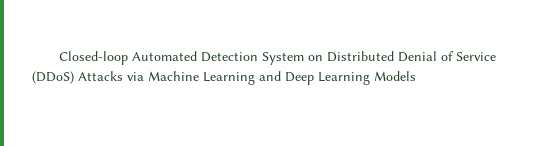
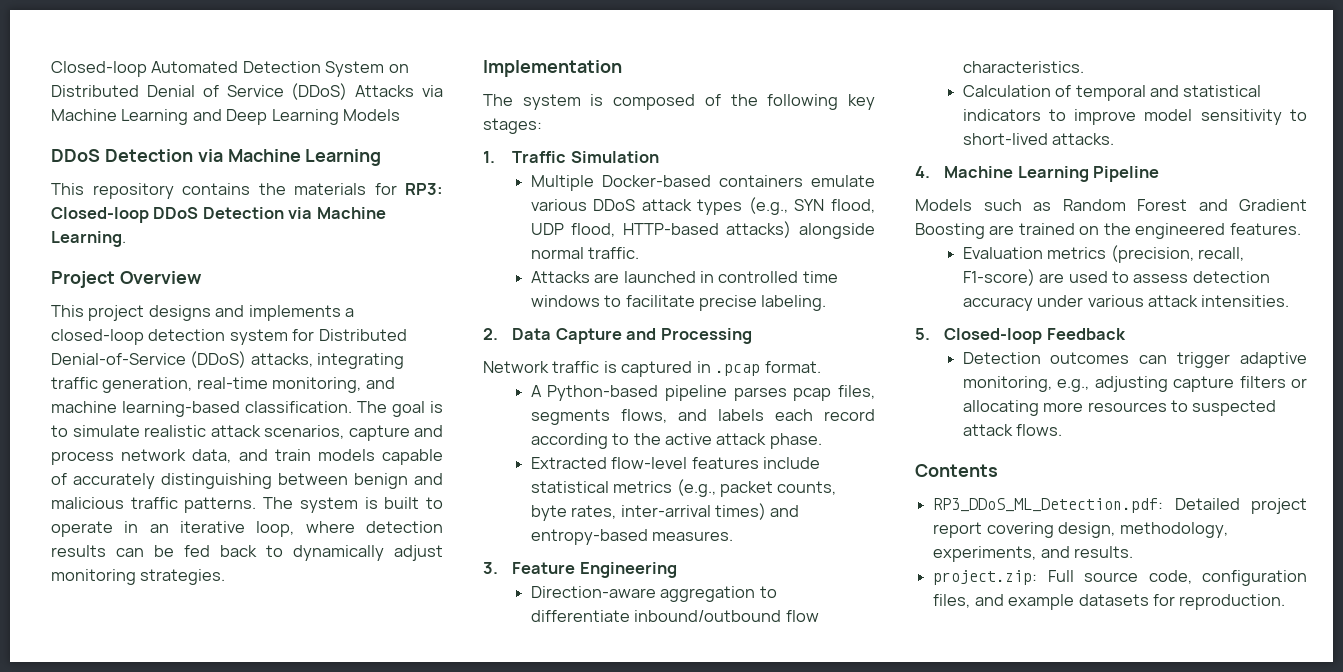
(416, 76) none -> [51,149,382,166] [51,183,443,199] [51,207,386,223] [51,231,126,247] [51,271,202,288] [51,305,355,321] [51,329,407,345] [51,351,405,369] [51,377,395,393] [51,401,443,417] [51,425,443,441] [51,449,443,465] [51,473,443,489] [51,497,444,513] [51,521,443,537] [51,545,443,561] [51,569,226,585] [483,60,622,77] [483,94,875,110] [483,118,542,134] [483,151,659,163] [530,175,875,191] [530,197,875,215] [530,221,875,239] [530,247,640,259] [530,271,838,283] [530,295,827,311] [483,328,752,344] [483,361,821,377] [530,385,875,401] [530,409,875,425] [530,433,822,449] [530,457,820,469] [530,479,837,497] [530,503,800,521] [530,529,734,545] [483,562,677,578] [530,586,777,602] [530,610,819,622] [962,61,1084,73] [962,85,1262,101] [962,109,1307,125] [962,133,1115,145] [915,166,1160,182] [915,199,1307,211] [915,223,1301,239] [962,245,1244,263] [962,269,1270,286] [962,295,1290,311] [915,328,1126,344] [962,352,1307,368] [962,376,1307,392] [962,400,1277,416] [962,424,1063,436] [915,464,998,477] [933,498,1307,514] [933,522,1228,538] [933,546,1134,562] [933,570,1307,586] [933,594,1286,610] // DDoS Detection via Machine Learning // This repository contains the materials for RP3: Closed-loop DDoS Detection via Machine Learning. // Project Overview // This project designs and implements a closed-loop detection system for Distributed Denial-of-Service (DDoS) attacks, integrating traffic generation, real-time monitoring, and machine learning-based classification. The goal is to simulate realistic attack scenarios, capture and process network data, and train models capable of accurately distinguishing between benign and malicious traffic patterns. The system is built to operate in an iterative loop, where detection results can be fed back to dynamically adjust monitoring strategies. // Implementation // The system is composed of the following key stages: // 1. Traffic Simulation // Multiple Docker-based containers emulate various DDoS attack types (e.g., SYN flood, UDP flood, HTTP-based attacks) alongside normal traffic. // Attacks are launched in controlled time windows to facilitate precise labeling. // 2. Data Capture and Processing // Network traffic is captured in .pcap format. // A Python-based pipeline parses pcap files, segments flows, and labels each record according to the active attack phase. // Extracted flow-level features include statistical metrics (e.g., packet counts, byte rates, inter-arrival times) and entropy-based measures. // 3. Feature Engineering // Direction-aware aggregation to differentiate inbound/outbound flow characteristics. // Calculation of temporal and statistical indicators to improve model sensitivity to short-lived attacks. // 4. Machine Learning Pipeline // Models such as Random Forest and Gradient Boosting are trained on the engineered features. // Evaluation metrics (precision, recall, F1-score) are used to assess detection accuracy under various attack intensities. // 5. Closed-loop Feedback // Detection outcomes can trigger adaptive monitoring, e.g., adjusting capture filters or allocating more resources to suspected attack flows. // Contents // RP3_DDoS_ML_Detection.pdf: Detailed project report covering design, methodology, experiments, and results. // project.zip: Full source code, configuration files, and example datasets for reproduction.

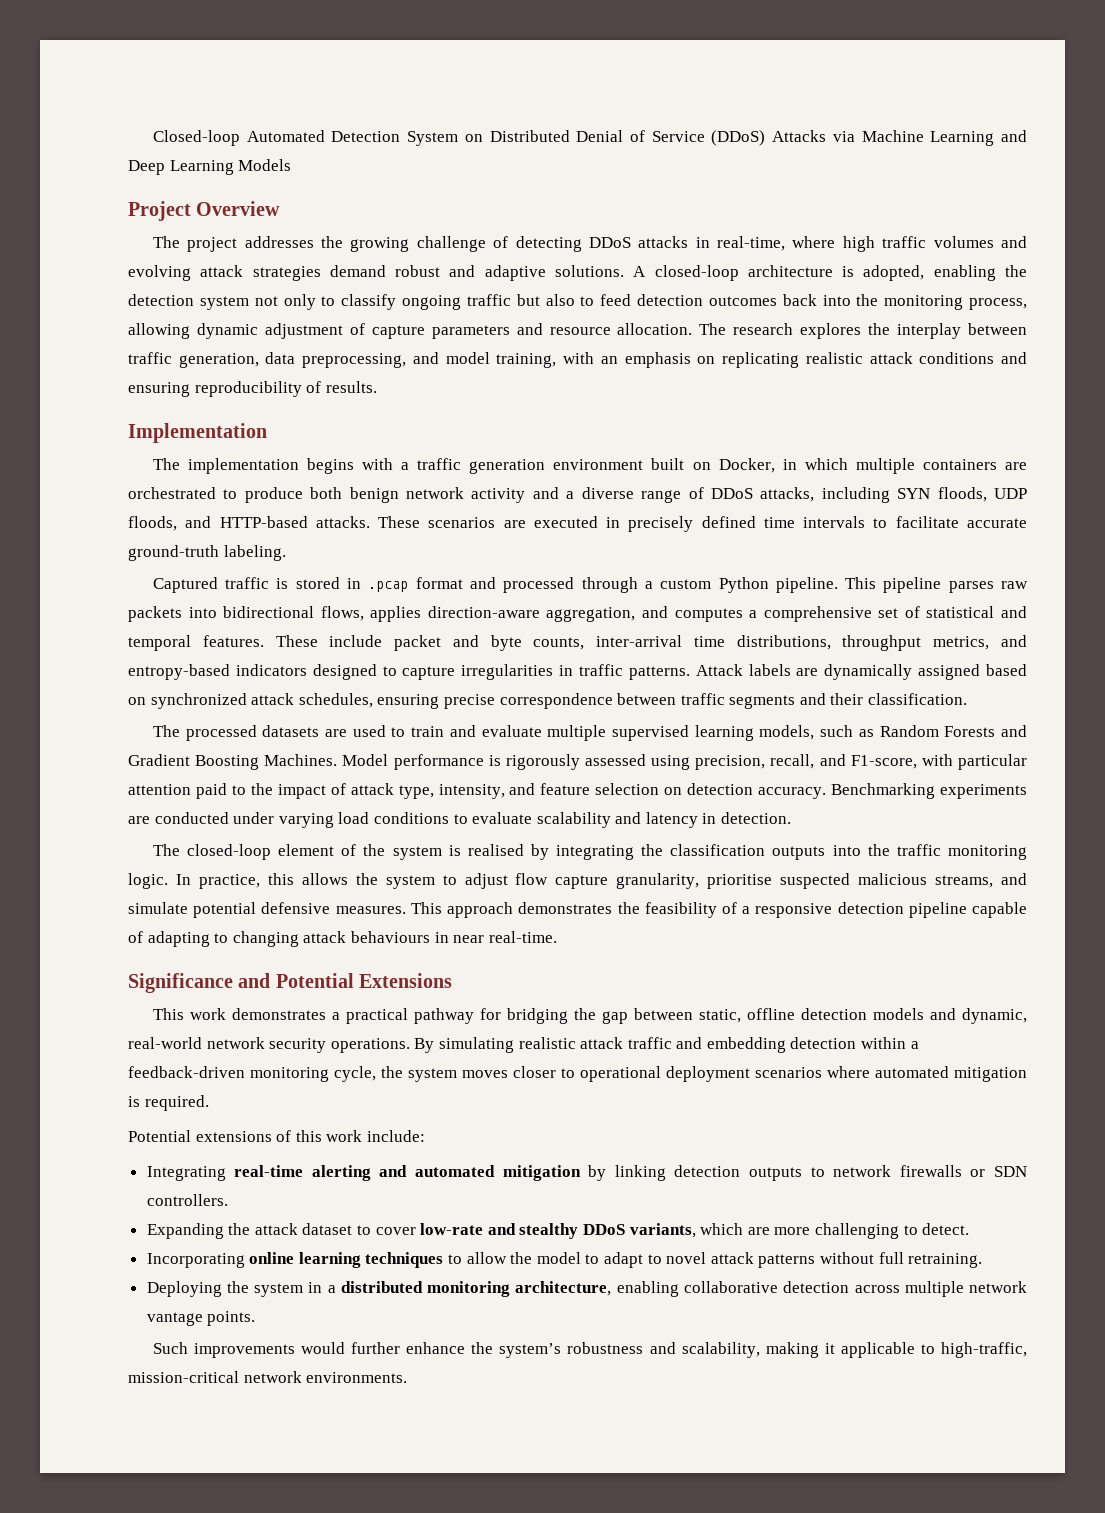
[51,149,382,166] [51,183,443,199] [51,207,386,223] [51,231,126,247] [51,271,202,288] [51,305,355,321] [51,329,407,345] [51,351,405,369] [51,377,395,393] [51,401,443,417] [51,425,443,441] [51,449,443,465] [51,473,443,489] [51,497,444,513] [51,521,443,537] [51,545,443,561] [51,569,226,585] [483,60,622,77] [483,94,875,110] [483,118,542,134] [483,151,659,163] [530,175,875,191] [530,197,875,215] [530,221,875,239] [530,247,640,259] [530,271,838,283] [530,295,827,311] [483,328,752,344] [483,361,549,373] DDoS Detection via Machine Learning // This repository contains the materials for RP3: Closed-loop DDoS Detection via Machine Learning. // Project Overview // This project designs and implements a closed-loop detection system for Distributed Denial-of-Service (DDoS) attacks, integrating traffic generation, real-time monitoring, and machine learning-based classification. The goal is to simulate realistic attack scenarios, capture and process network data, and train models capable of accurately distinguishing between benign and malicious traffic patterns. The system is built to operate in an iterative loop, where detection results can be fed back to dynamically adjust monitoring strategies. // Implementation // The system is composed of the following key stages: // 1. Traffic Simulation // Multiple Docker-based containers emulate various DDoS attack types (e.g., SYN flood, UDP flood, HTTP-based attacks) alongside normal traffic. // Attacks are launched in controlled time windows to facilitate precise labeling. // 2. Data Capture and Processing // Network -> [128,201,281,221] [152,236,1028,252] [128,265,1028,281] [128,294,1027,310] [128,323,1027,339] [128,352,1028,368] [128,381,377,397] [128,423,267,443] [152,458,1028,474] [128,487,1027,503] [128,516,1027,532] [128,545,286,561] [152,577,218,593] Project Overview // The project addresses the growing challenge of detecting DDoS attacks in real-time, where high traffic volumes and evolving attack strategies demand robust and adaptive solutions. A closed-loop architecture is adopted, enabling the detection system not only to classify ongoing traffic but also to feed detection outcomes back into the monitoring process, allowing dynamic adjustment of capture parameters and resource allocation. The research explores the interplay between traffic generation, data preprocessing, and model training, with an emphasis on replicating realistic attack conditions and ensuring reproducibility of results. // Implementation // The implementation begins with a traffic generation environment built on Docker, in which multiple containers are orchestrated to produce both benign network activity and a diverse range of DDoS attacks, including SYN floods, UDP floods, and HTTP-based attacks. These scenarios are executed in precisely defined time intervals to facilitate accurate ground-truth labeling. // Captured
[621,361,693,377] captured -> [295,577,340,589] stored
[764,361,821,373] [530,385,875,401] [530,409,875,425] [530,433,822,449] [530,457,820,469] [530,479,837,497] [530,503,800,521] [530,529,734,545] [483,562,677,578] [530,586,777,602] [530,610,819,622] [962,61,1084,73] [962,85,1262,101] [962,109,1307,125] [962,133,1115,145] [915,166,1160,182] [915,199,972,211] format. // A Python-based pipeline parses pcap files, segments flows, and labels each record according to the active attack phase. // Extracted flow-level features include statistical metrics (e.g., packet counts, byte rates, inter-arrival times) and entropy-based measures. // 3. Feature Engineering // Direction-aware aggregation to differentiate inbound/outbound flow characteristics. // Calculation of temporal and statistical indicators to improve model sensitivity to short-lived attacks. // 4. Machine Learning Pipeline // Models -> [415,577,1028,593] [128,606,1027,622] [128,635,1027,651] [128,664,1027,680] [128,693,968,709] [152,725,815,741] format and processed through a custom Python pipeline. This pipeline parses raw packets into bidirectional flows, applies direction-aware aggregation, and computes a comprehensive set of statistical and temporal features. These include packet and byte counts, inter-arrival time distributions, throughput metrics, and entropy-based indicators designed to capture irregularities in traffic patterns. Attack labels are dynamically assigned based on synchronized attack schedules, ensuring precise correspondence between traffic segments and their classification. // The processed datasets are used to train and evaluate multiple supervised learning models,
[1137,199,1187,211] Forest -> [944,726,996,737] Forests
[989,223,1301,239] [962,245,1244,263] [962,269,1270,286] [962,295,1290,311] [915,328,1126,344] [962,352,1307,368] [962,376,1307,392] [962,400,1277,416] [962,424,1063,436] [915,464,998,477] [933,498,1307,514] [933,522,1228,538] [933,546,1134,562] [933,570,1307,586] [933,594,1286,610] are trained on the engineered features. // Evaluation metrics (precision, recall, F1-score) are used to assess detection accuracy under various attack intensities. // 5. Closed-loop Feedback // Detection outcomes can trigger adaptive monitoring, e.g., adjusting capture filters or allocating more resources to suspected attack flows. // Contents // RP3_DDoS_ML_Detection.pdf: Detailed project report covering design, methodology, experiments, and results. // project.zip: Full source code, configuration files, and example datasets for reproduction. -> [264,754,1027,770] [128,783,1027,799] [128,812,792,828] [152,844,1028,860] [128,873,1027,889] [128,902,1027,918] [128,931,557,947] [128,973,453,993] [152,1008,1028,1024] [128,1037,919,1053] [128,1066,1027,1082] [128,1095,209,1111] [128,1130,425,1142] [146,1165,1027,1181] [146,1194,228,1206] [146,1223,970,1239] [146,1252,983,1268] [146,1281,1027,1297] [146,1311,256,1326] [152,1342,1027,1358] [128,1371,408,1383] Machines. Model performance is rigorously assessed using precision, recall, and F1-score, with particular attention paid to the impact of attack type, intensity, and feature selection on detection accuracy. Benchmarking experiments are conducted under varying load conditions to evaluate scalability and latency in detection. // The closed-loop element of the system is realised by integrating the classification outputs into the traffic monitoring logic. In practice, this allows the system to adjust flow capture granularity, prioritise suspected malicious streams, and simulate potential defensive measures. This approach demonstrates the feasibility of a responsive detection pipeline capable of adapting to changing attack behaviours in near real-time. // Significance and Potential Extensions // This work demonstrates a practical pathway for bridging the gap between static, offline detection models and dynamic, real-world network security operations. By simulating realistic attack traffic and embedding detection within a feedback-driven monitoring cycle, the system moves closer to operational deployment scenarios where automated mitigation is required. // Potential extensions of this work include: // Integrating real-time alerting and automated mitigation by linking detection outputs to network firewalls or SDN controllers. // Expanding the attack dataset to cover low-rate and stealthy DDoS variants, which are more challenging to detect. // Incorporating online learning techniques to allow the model to adapt to novel attack patterns without full retraining. // Deploying the system in a distributed monitoring architecture, enabling collaborative detection across multiple network vantage points. // Such improvements would further enhance the system’s robustness and scalability, making it applicable to high-traffic, mission-critical network environments.

